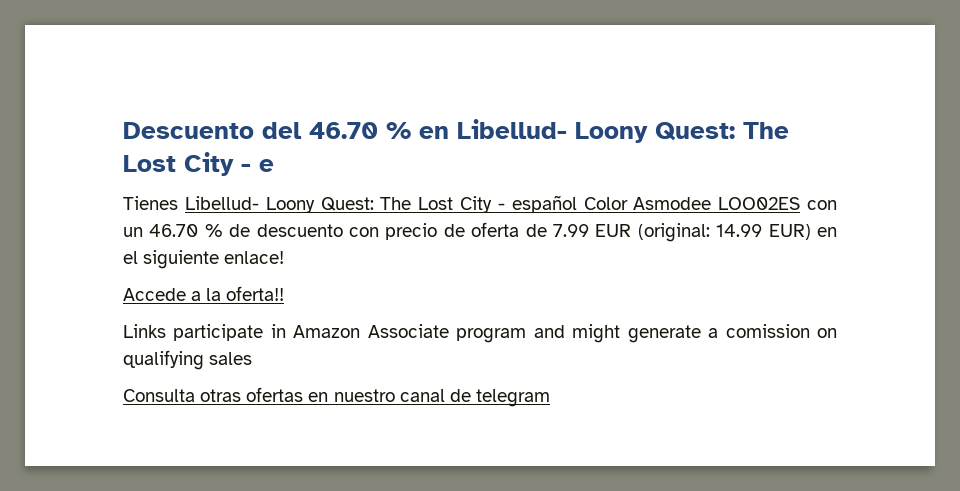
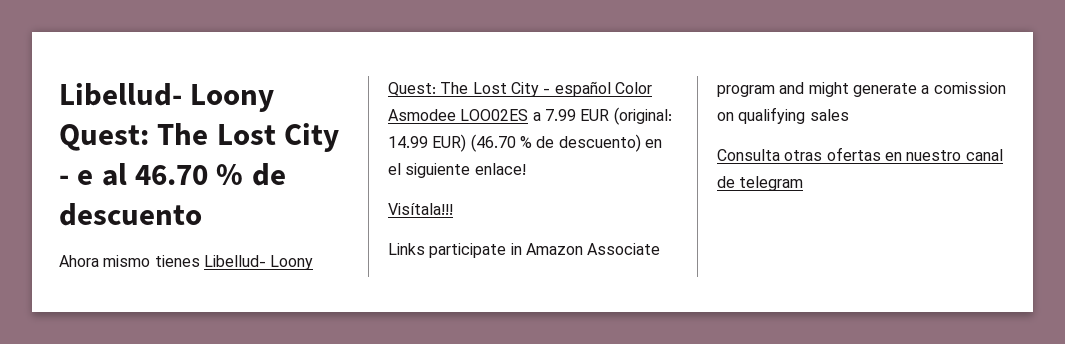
[123,122,449,139] Descuento del 46.70 % en -> (59, 94) none
[123,196,178,210] // Tienes -> [101,163,286,186] [59,203,202,226] [59,255,200,267] al 46.70 % de descuento // Ahora mismo tienes
[807,200,837,210] [123,222,547,240] con un 46.70 % de descuento con precio de oferta de -> [532,112,541,121] a
(811, 232) none -> [470,134,641,152] (46.70 % de descuento)
[123,286,285,301] Accede a la oferta!! -> [388,203,453,215] Visítala!!!

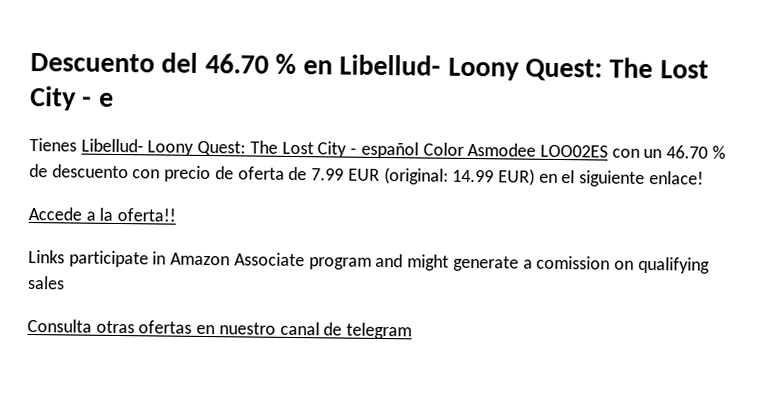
(59, 94) none -> [30,52,333,75] Descuento del 46.70 % en
[101,163,286,186] [59,203,202,226] [59,255,200,267] al 46.70 % de descuento // Ahora mismo tienes -> [29,137,77,152] // Tienes
[532,112,541,121] a -> [611,145,726,159] [29,163,308,183] con un 46.70 % de descuento con precio de oferta de
[470,134,641,152] (46.70 % de descuento) -> (535, 177) none
[388,203,453,215] Visítala!!! -> [28,206,177,222] Accede a la oferta!!

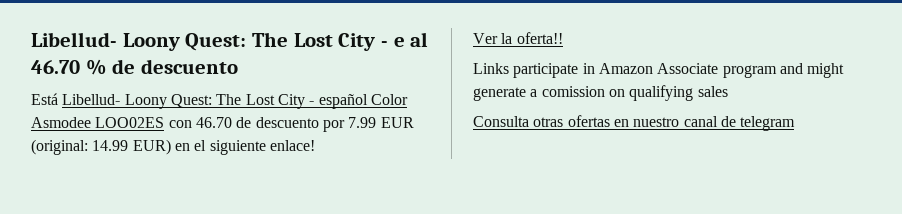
[30,52,333,75] Descuento del 46.70 % en -> (31, 39) none
[29,137,77,152] // Tienes -> [410,32,429,47] [31,59,239,75] [31,93,58,105] al 46.70 % de descuento // Está
[643,145,726,159] [29,163,308,183] un 46.70 % de descuento con precio de oferta de -> [195,117,345,132] 46.70 de descuento por
[28,206,96,221] Accede a -> [473,33,498,44] Ver

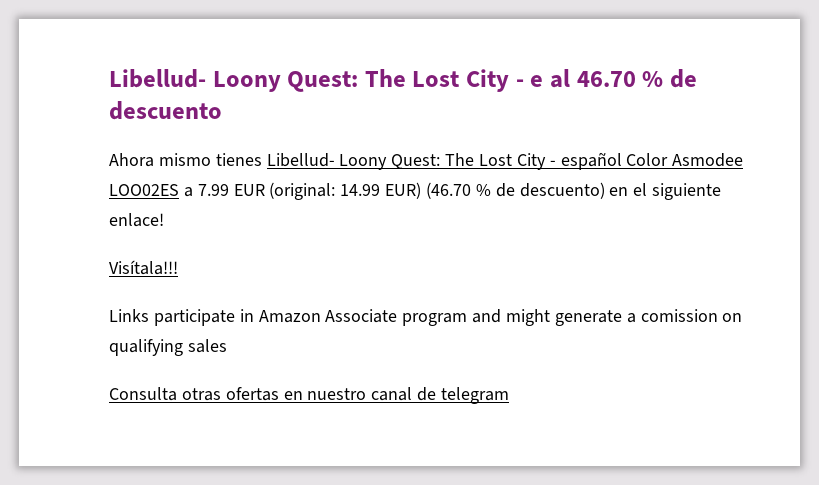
[31,93,58,105] Está -> [109,153,262,167] Ahora mismo tienes
[168,117,345,132] con 46.70 de descuento por -> [183,187,193,197] a
(171, 147) none -> [426,182,605,199] (46.70 % de descuento)
[473,32,563,44] Ver la oferta!! -> [109,260,178,275] Visítala!!!

